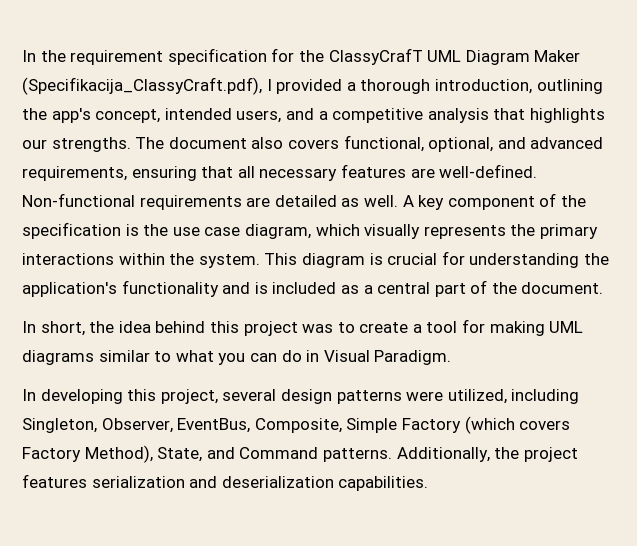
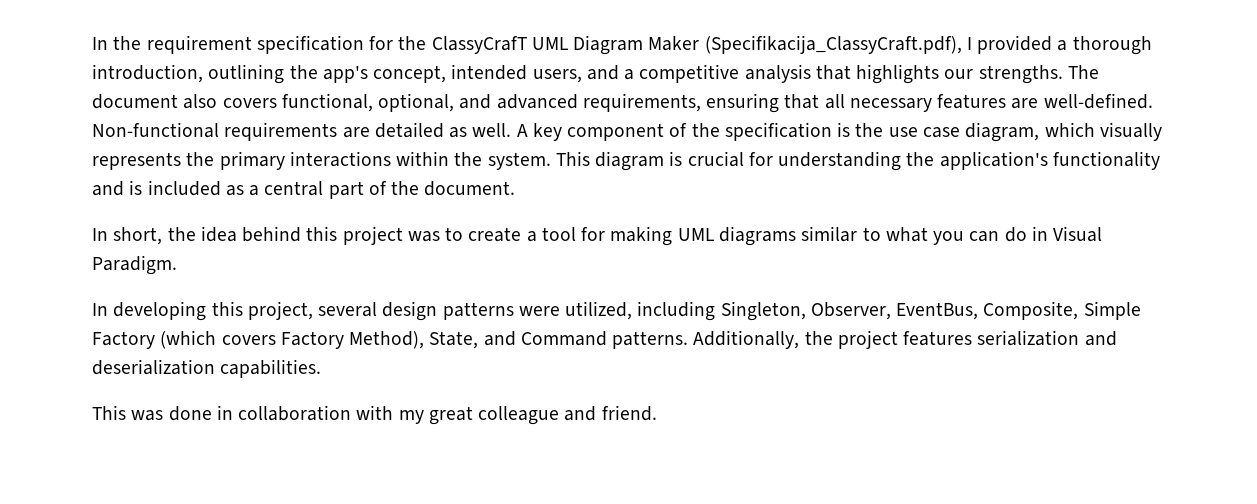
(429, 483) none -> [92,405,657,425] // This was done in collaboration with my great colleague and friend.

